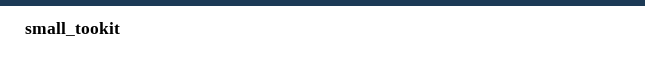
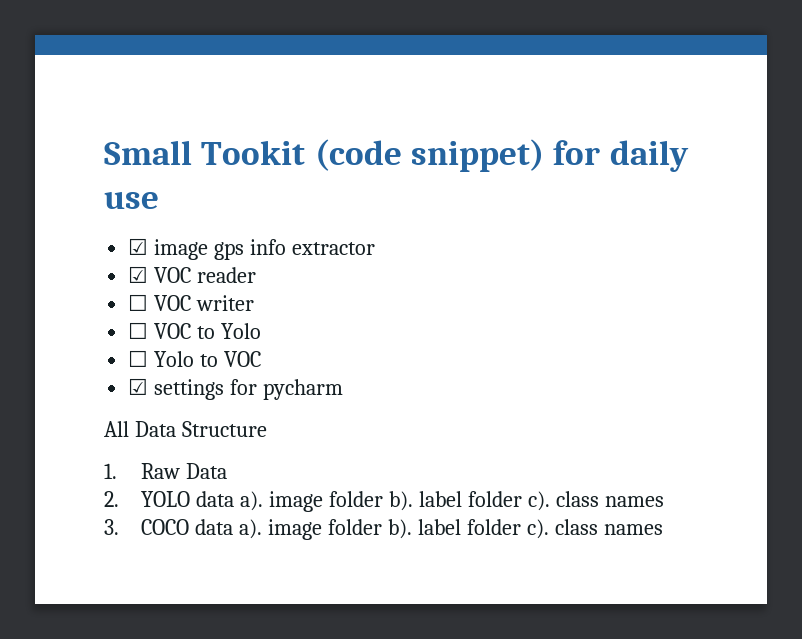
[25,22,120,36] small_tookit -> [104,139,689,172] [104,191,159,209] [128,238,375,260] [128,266,257,283] [128,294,255,311] [128,322,262,339] [128,350,262,367] [128,378,344,400] [104,421,267,437] [104,463,228,479] [104,491,664,512] [104,519,663,540] Small Tookit (code snippet) for daily use // ☑ image gps info extractor // ☑ VOC reader // ☐ VOC writer // ☐ VOC to Yolo // ☐ Yolo to VOC // ☑ settings for pycharm // All Data Structure // 1. Raw Data // 2. YOLO data a). image folder b). label folder c). class names // 3. COCO data a). image folder b). label folder c). class names

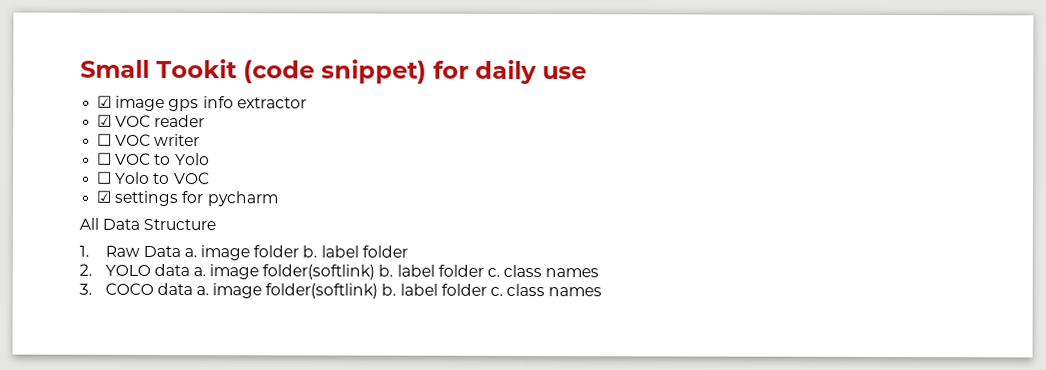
(228, 471) none -> [183,245,408,261] a. image folder b. label folder
[240,491,550,512] a). image folder b). label folder c). -> [192,264,501,280] a. image folder(softlink) b. label folder c.
[239,519,549,540] a). image folder b). label folder c). -> [195,283,504,299] a. image folder(softlink) b. label folder c.

